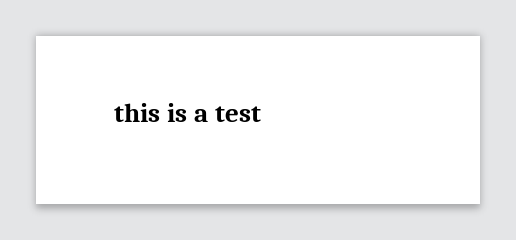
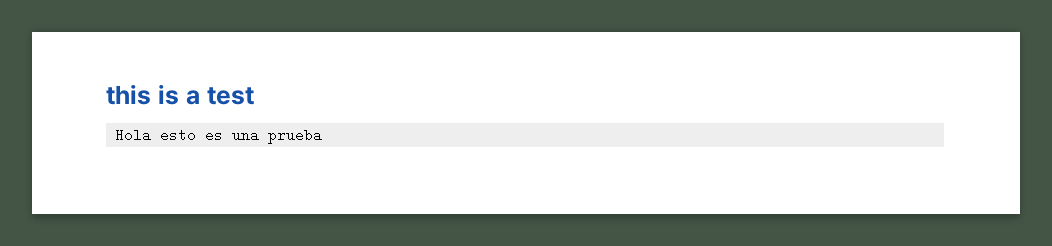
(262, 114) none -> [114,128,322,144] // Hola esto es una prueba

